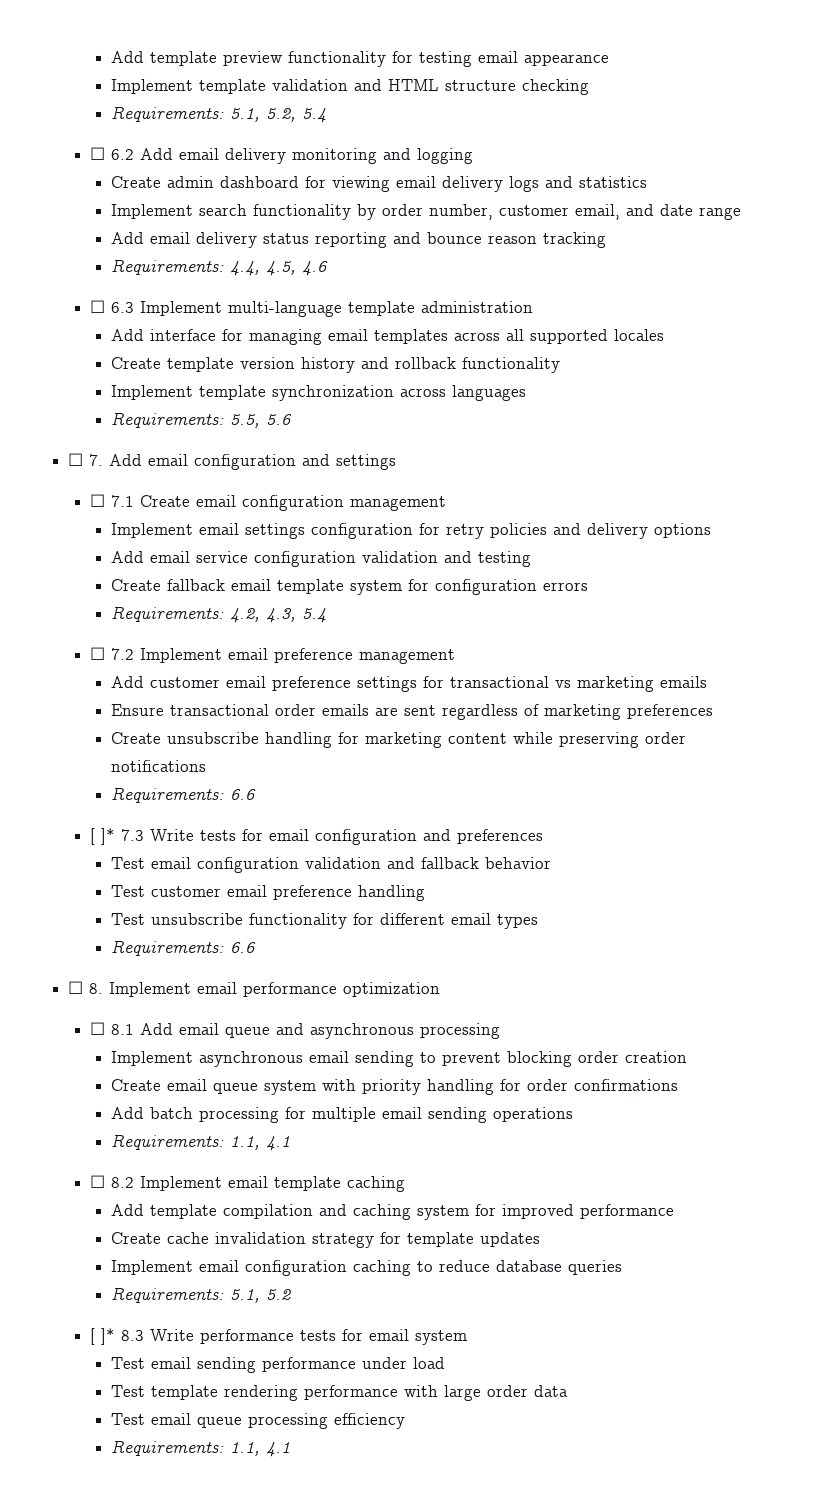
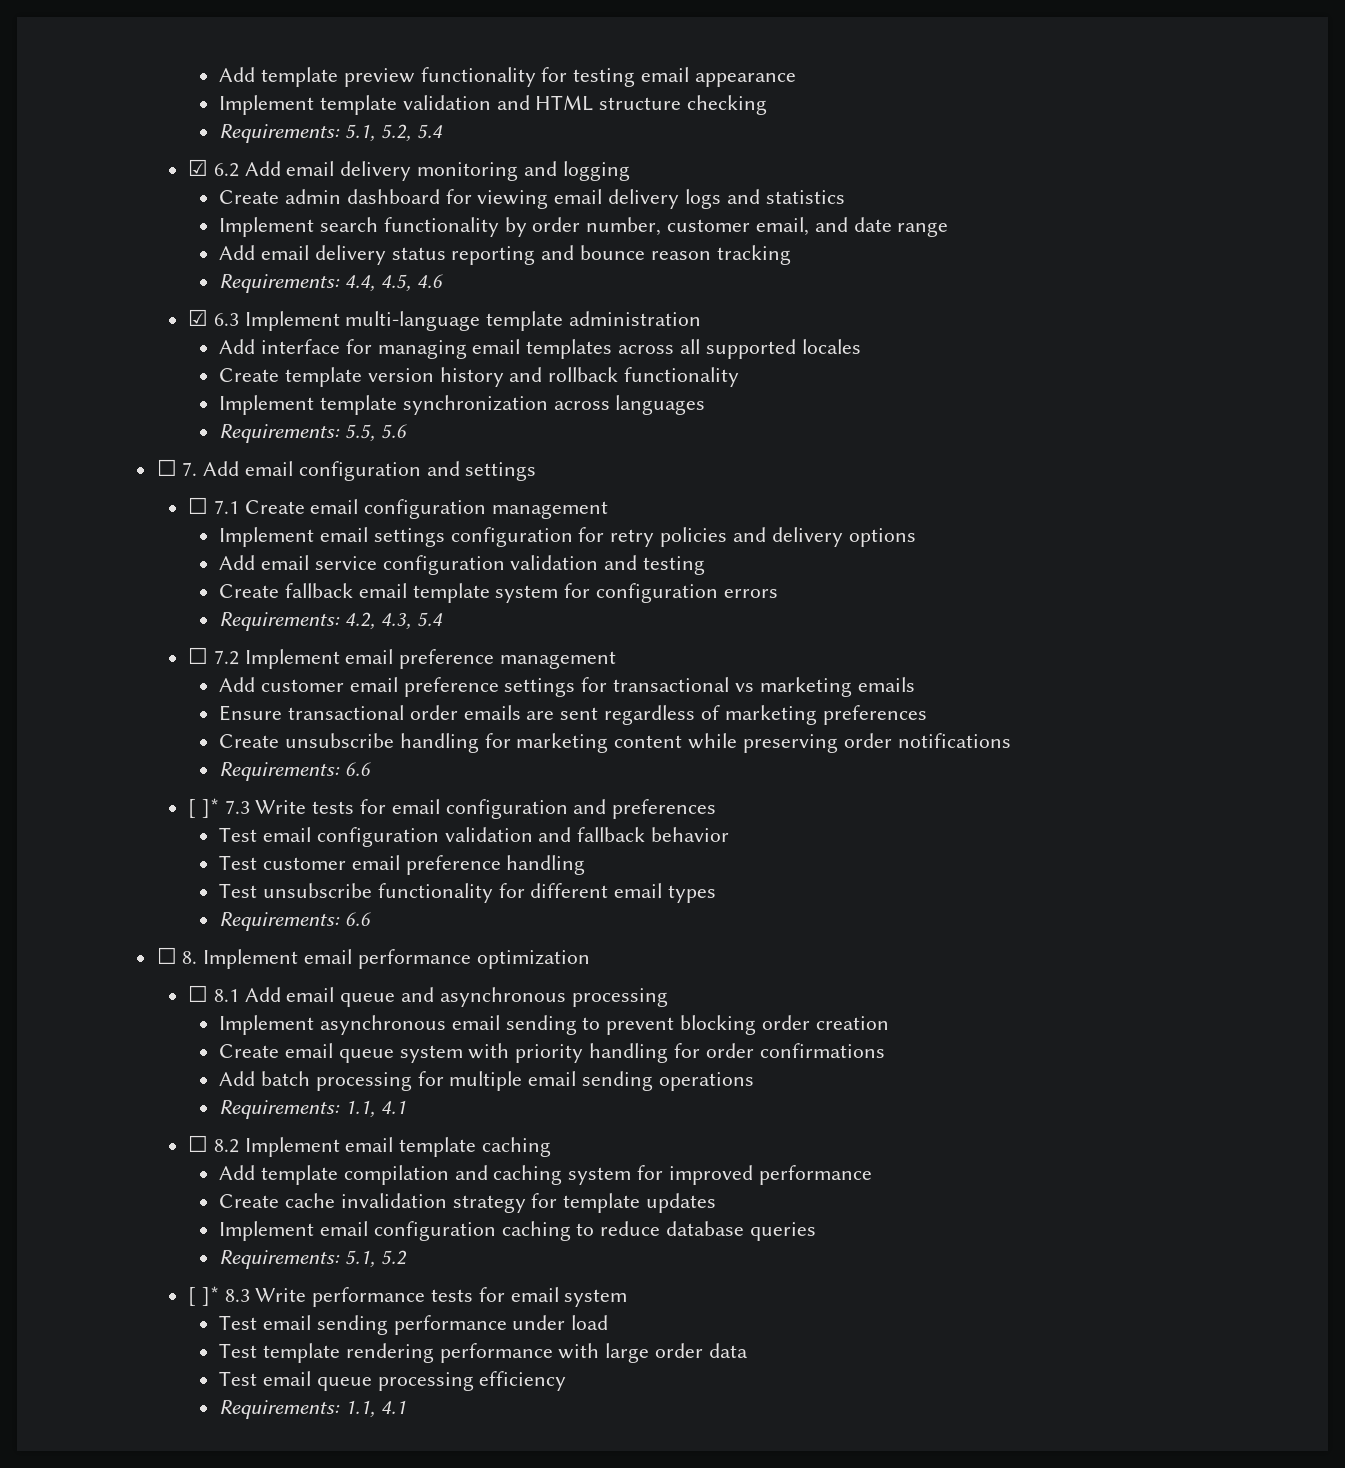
[89,147,105,160] ☐ -> [187,159,208,176] ☑
[89,300,105,313] ☐ -> [187,309,208,326] ☑

